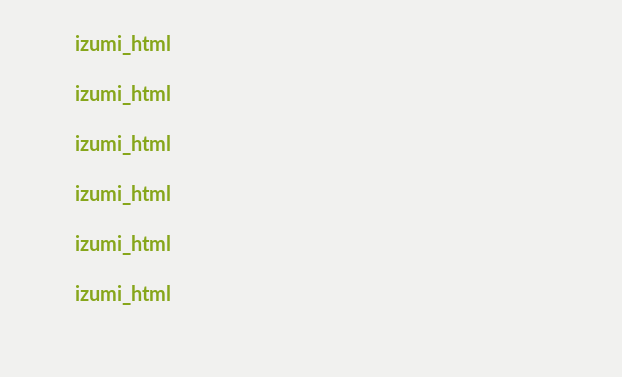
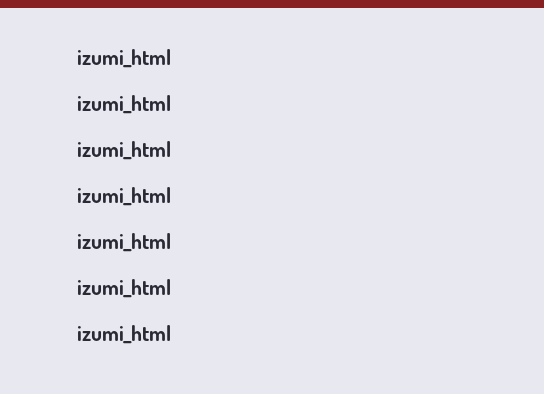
[75,35,171,55] [75,85,171,105] [75,135,171,155] [75,185,171,205] [75,235,171,255] [75,285,171,305] izumi_html // izumi_html // izumi_html // izumi_html // izumi_html // izumi_html -> [77,49,171,68] [77,95,171,114] [77,141,171,160] [77,187,171,206] [77,233,171,252] [77,279,171,298] [77,325,171,344] izumi_html // izumi_html // izumi_html // izumi_html // izumi_html // izumi_html // izumi_html

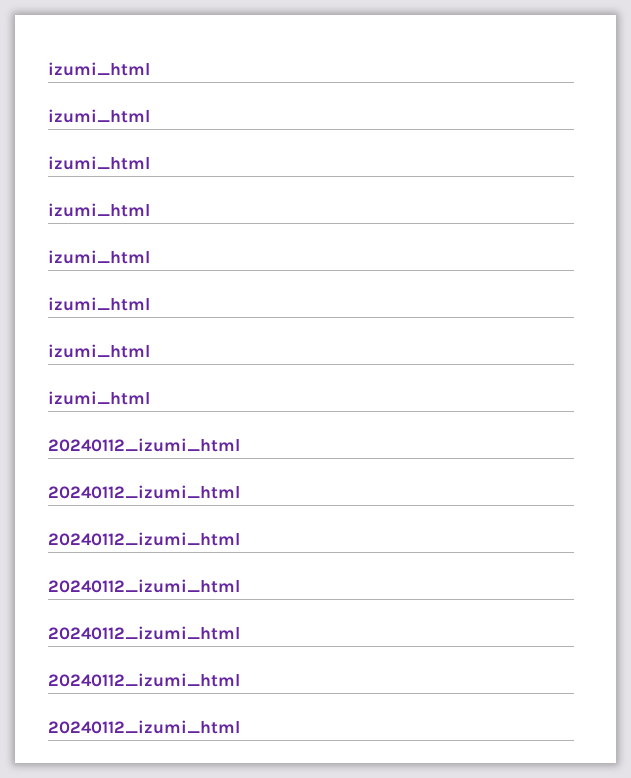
[77,49,171,68] [77,95,171,114] [77,141,171,160] [77,187,171,206] [77,233,171,252] [77,279,171,298] [77,325,171,344] izumi_html // izumi_html // izumi_html // izumi_html // izumi_html // izumi_html // izumi_html -> [48,62,150,76] [48,109,150,123] [48,156,150,170] [48,203,150,217] [48,250,150,264] [48,297,150,311] [48,344,150,358] [48,391,150,405] [48,438,240,452] [48,485,240,499] [48,532,240,546] [48,579,240,593] [48,626,240,640] [48,673,240,687] [48,720,240,734] izumi_html // izumi_html // izumi_html // izumi_html // izumi_html // izumi_html // izumi_html // izumi_html // 20240112_izumi_html // 20240112_izumi_html // 20240112_izumi_html // 20240112_izumi_html // 20240112_izumi_html // 20240112_izumi_html // 20240112_izumi_html

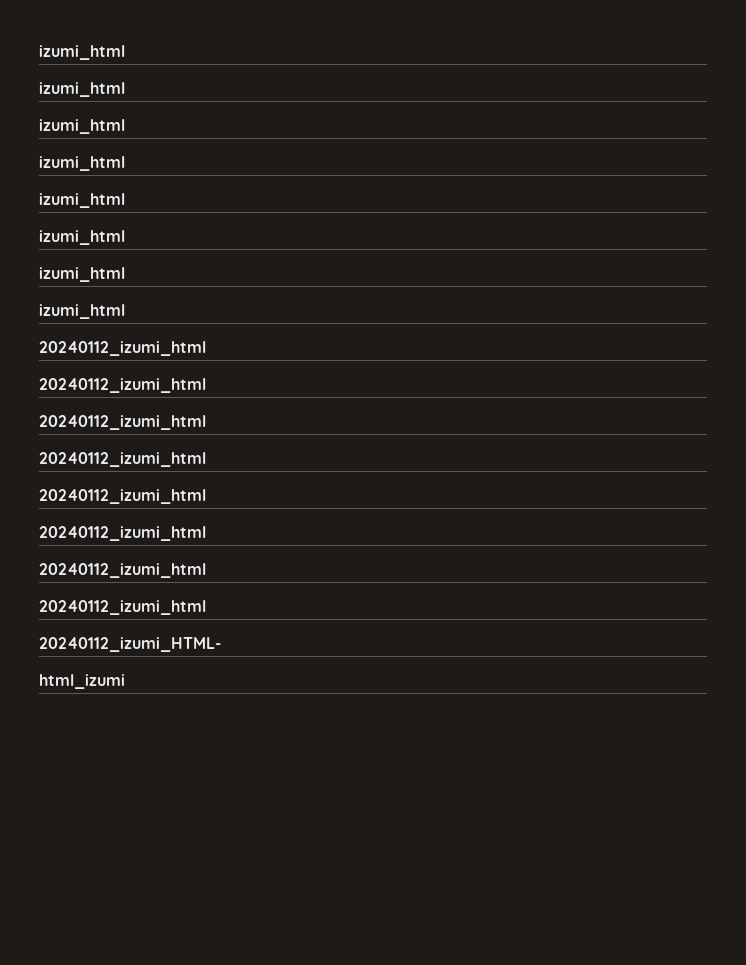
(240, 727) none -> [39,600,206,615] [39,637,221,652] [39,674,125,689] // 20240112_izumi_html // 20240112_izumi_HTML- // html_izumi

